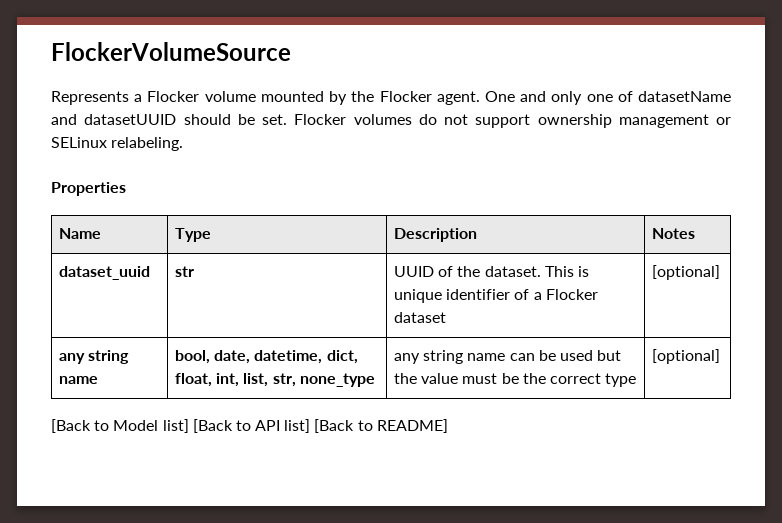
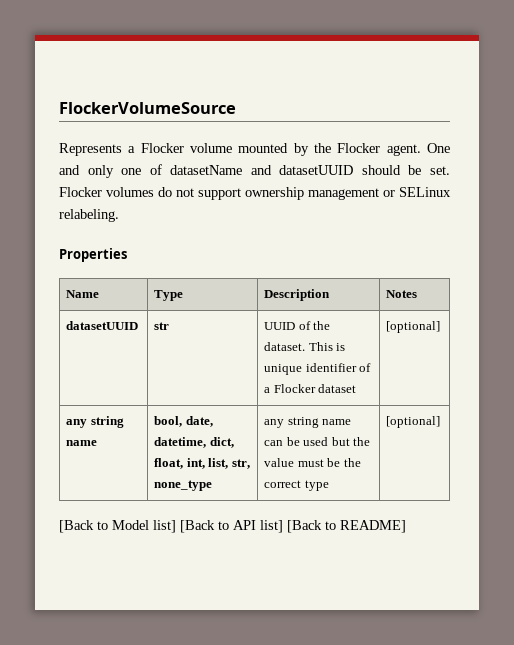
[59,266,151,280] dataset_uuid -> [66,321,139,330] datasetUUID

